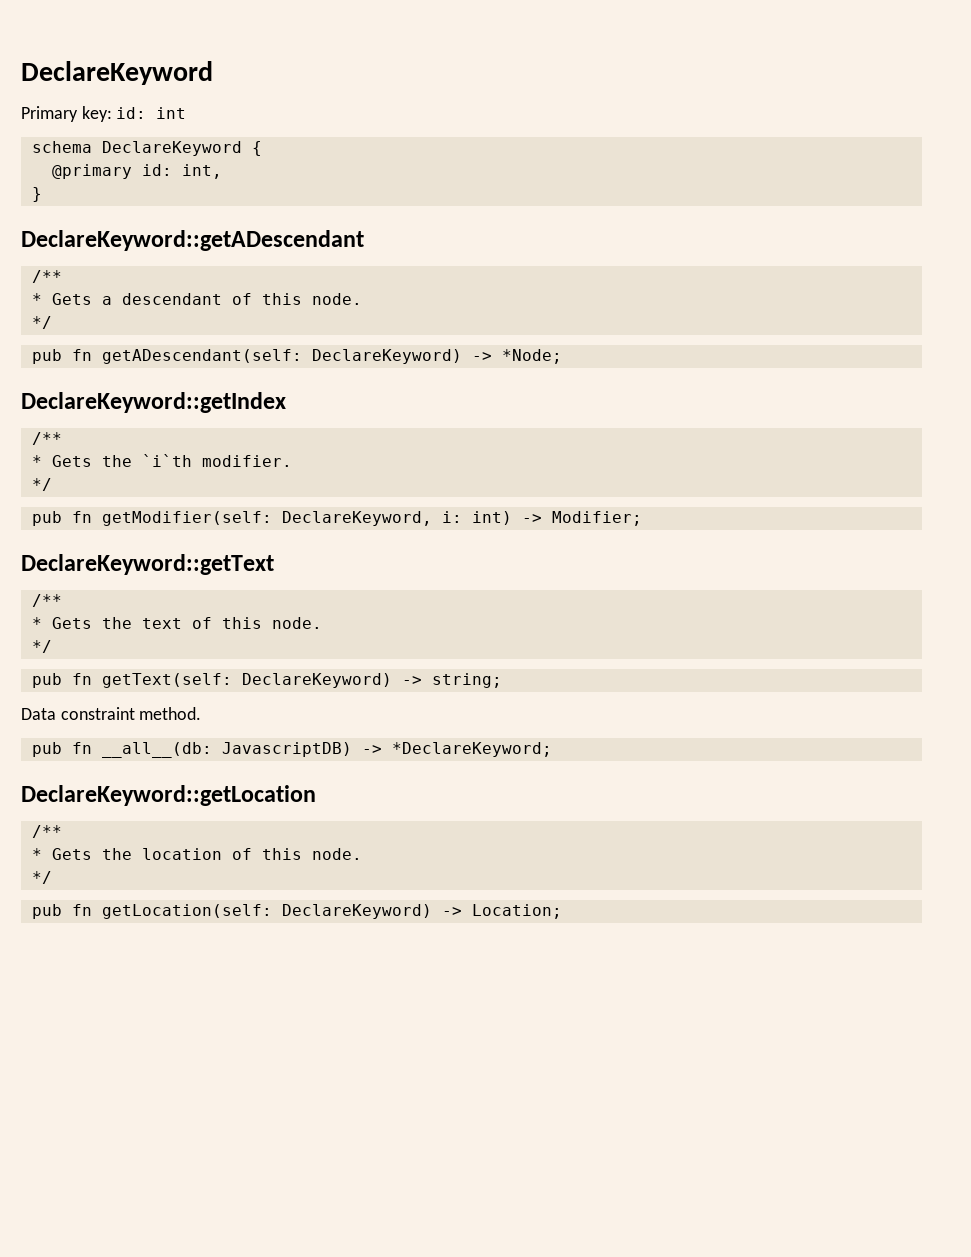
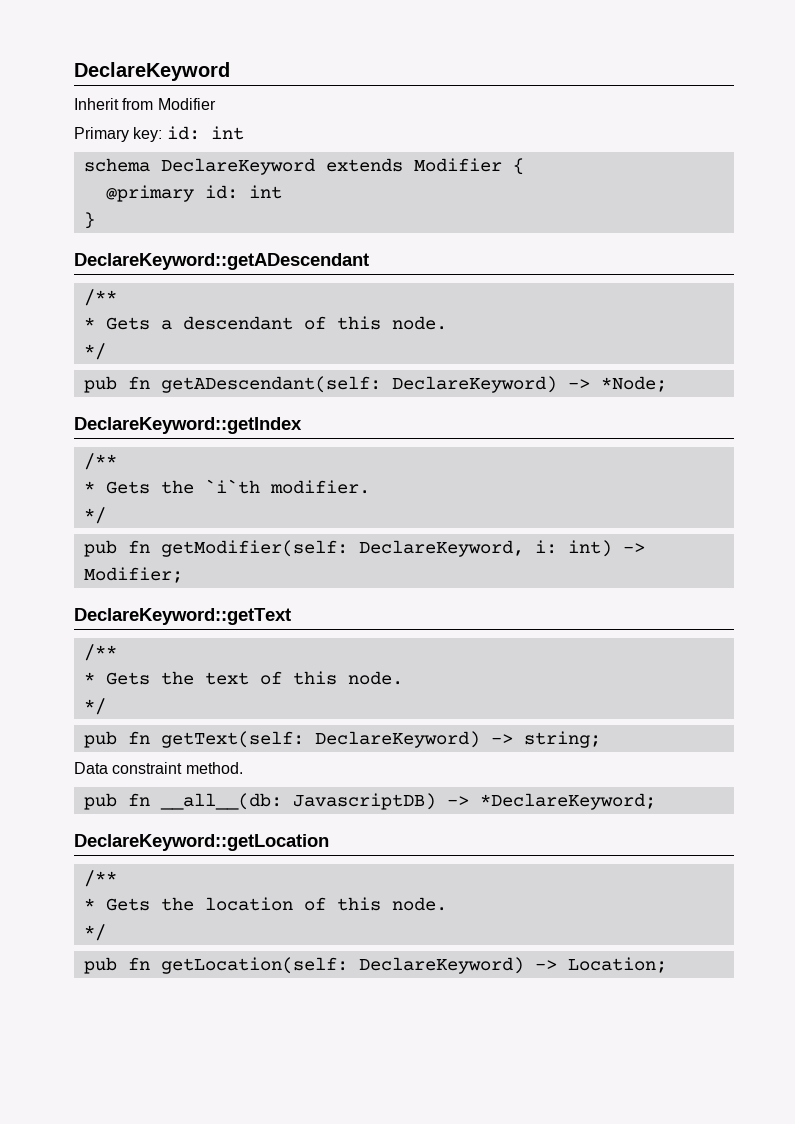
[21,61,213,85] DeclareKeyword -> [74,62,230,81] [74,98,216,110] DeclareKeyword // Inherit from Modifier
(242, 148) none -> [325,158,502,172] extends Modifier
[181,164,222,179] int, -> [248,185,282,199] int

